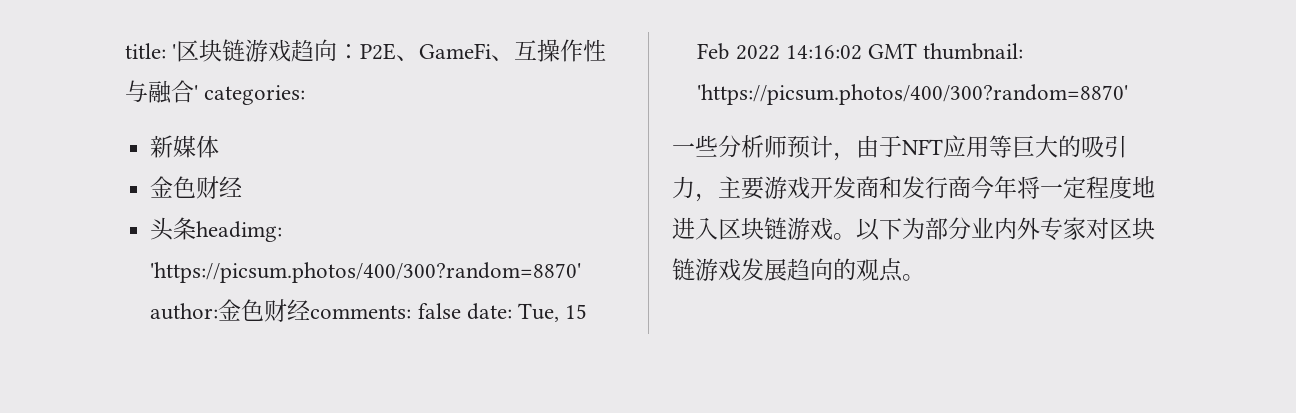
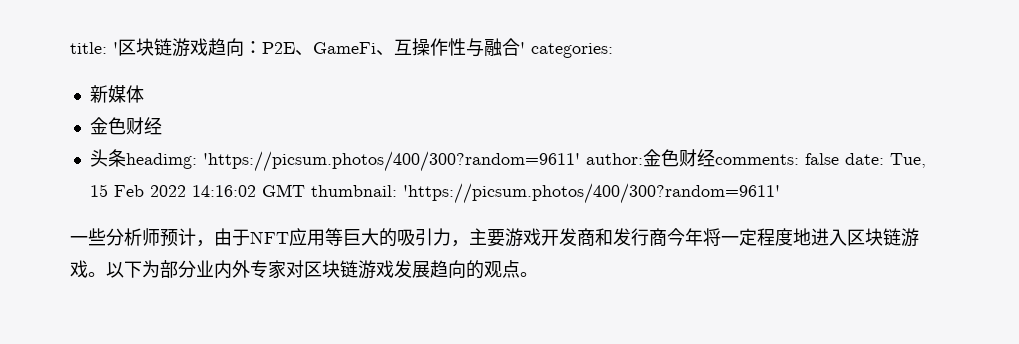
[150,262,582,283] 'https://picsum.photos/400/300?random=8870' -> [202,151,580,172] 'https://picsum.photos/400/300?random=9611'
[697,84,1129,105] 'https://picsum.photos/400/300?random=8870' -> [402,183,780,204] 'https://picsum.photos/400/300?random=9611'

